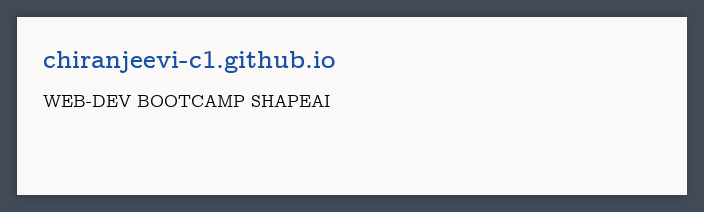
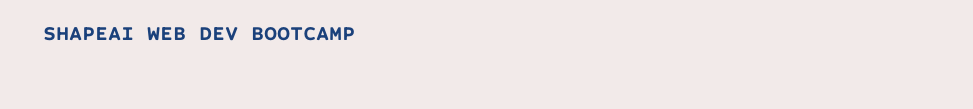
[43,51,335,73] [43,94,330,107] chiranjeevi-c1.github.io // WEB-DEV BOOTCAMP SHAPEAI -> [43,27,355,41] SHAPEAI WEB DEV BOOTCAMP

